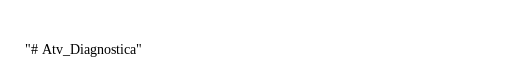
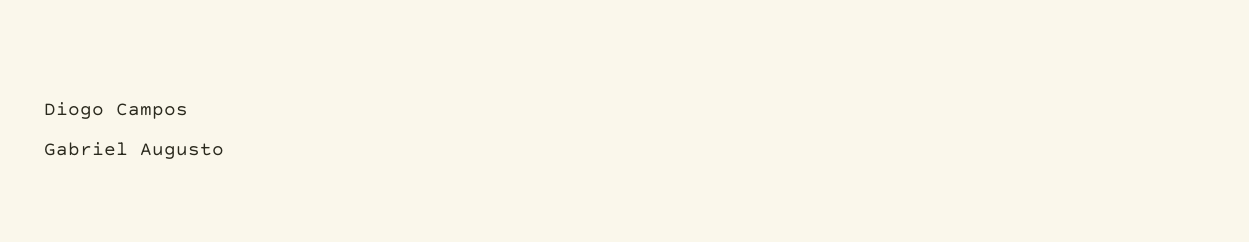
[25,44,142,57] "# Atv_Diagnostica" -> [44,102,188,119] [44,142,224,159] Diogo Campos // Gabriel Augusto

